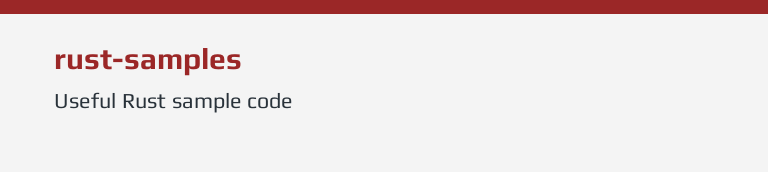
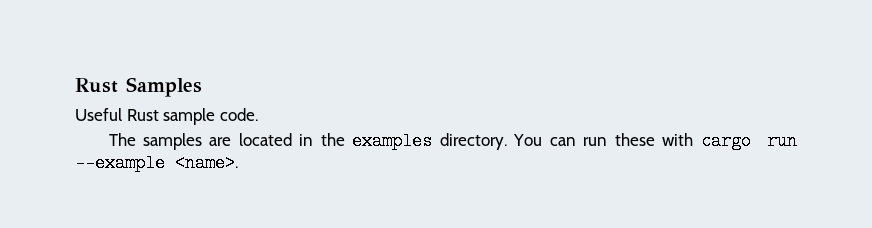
[54,48,242,76] rust-samples -> [75,77,202,97] Rust Samples
[247,92,294,109] code -> [219,108,258,121] [108,132,797,150] [75,154,238,172] code. // The samples are located in the examples directory. You can run these with cargo run --example <name>.

